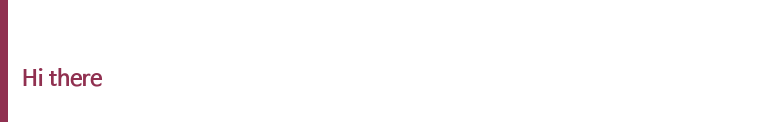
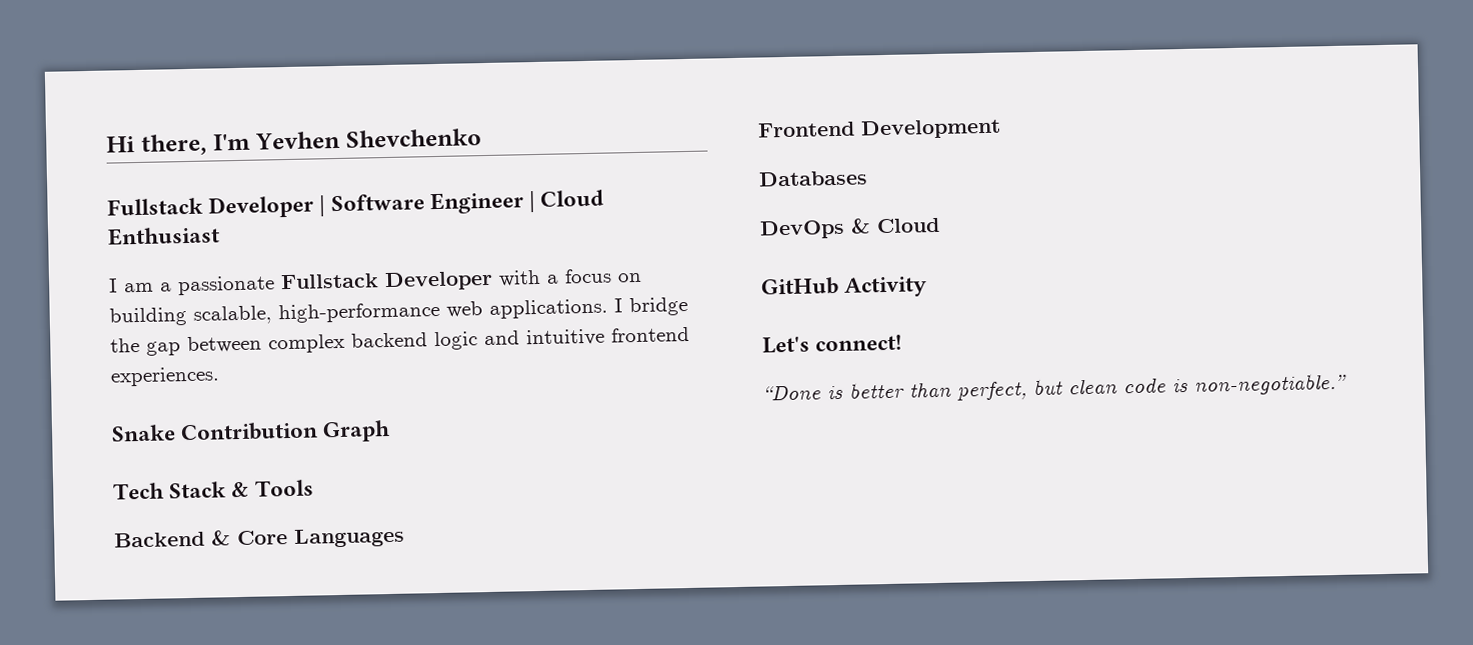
[48,68,103,87] there -> [140,128,482,156] [107,189,605,219] [107,226,220,246] [108,268,642,296] [109,296,688,327] [110,326,690,356] [110,366,220,387] [111,419,392,443] [113,479,314,500] [114,527,405,548] [758,118,1001,140] [758,170,868,187] [759,217,940,240] [761,276,928,298] [762,334,903,354] [763,372,1347,401] there, I'm Yevhen Shevchenko // Fullstack Developer | Software Engineer | Cloud Enthusiast // I am a passionate Fullstack Developer with a focus on building scalable, high-performance web applications. I bridge the gap between complex backend logic and intuitive frontend experiences. // Snake Contribution Graph // Tech Stack & Tools // Backend & Core Languages // Frontend Development // Databases // DevOps & Cloud // GitHub Activity // Let's connect! // “Done is better than perfect, but clean code is non-negotiable.”

